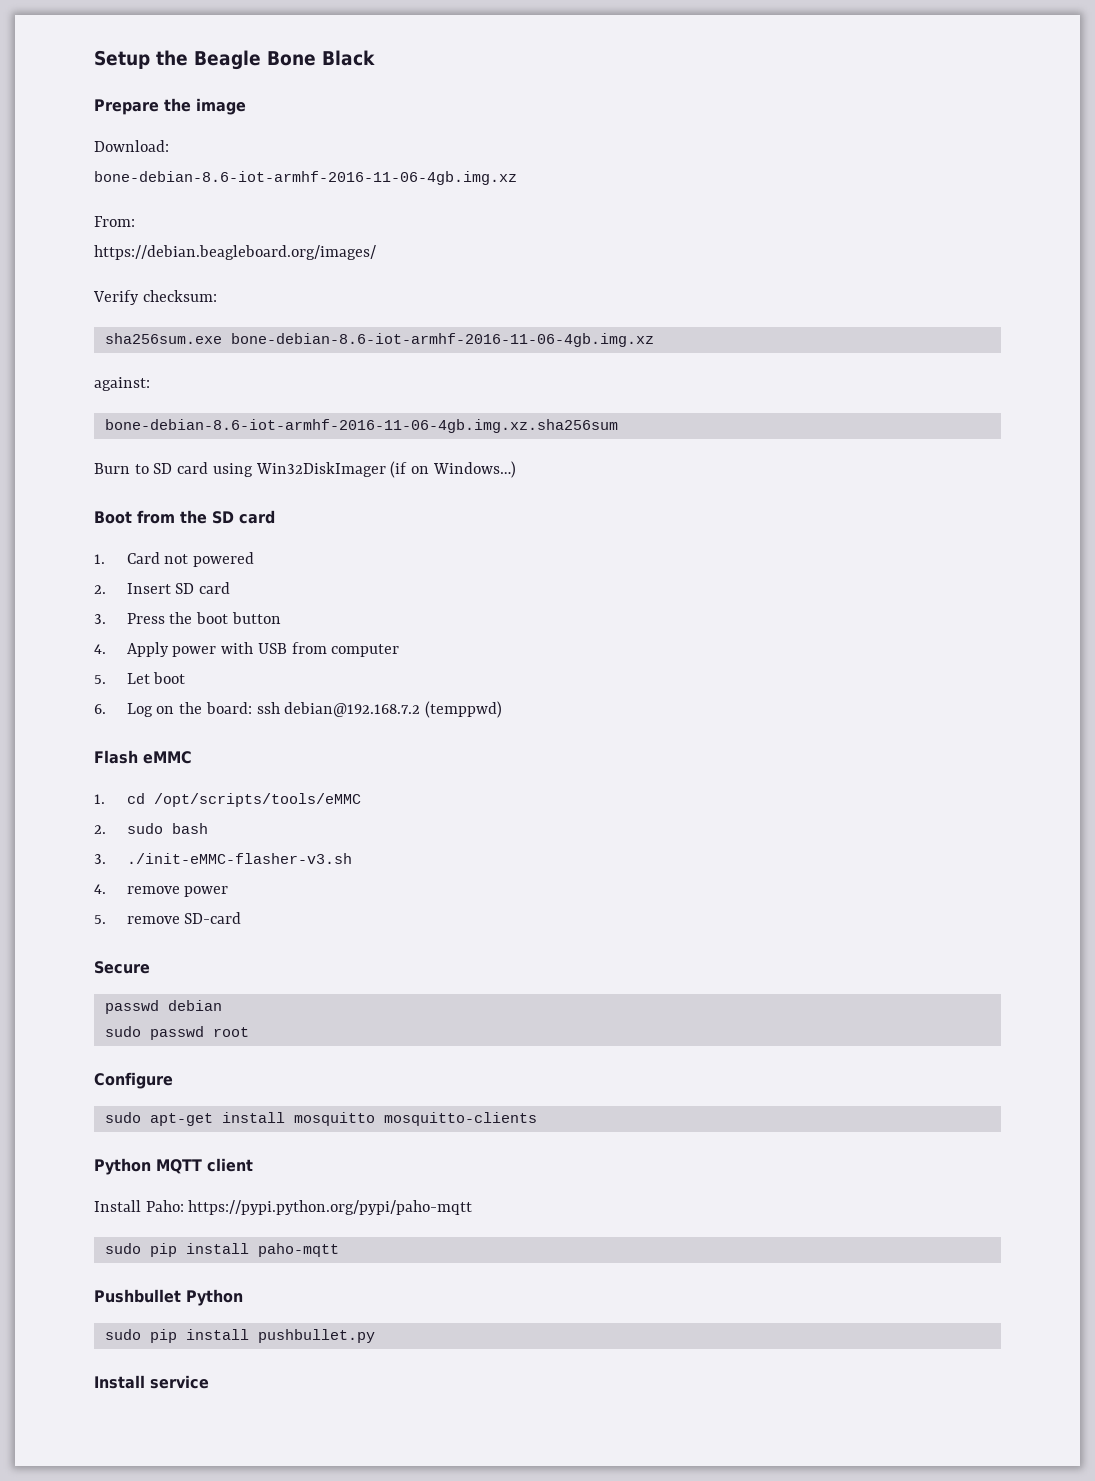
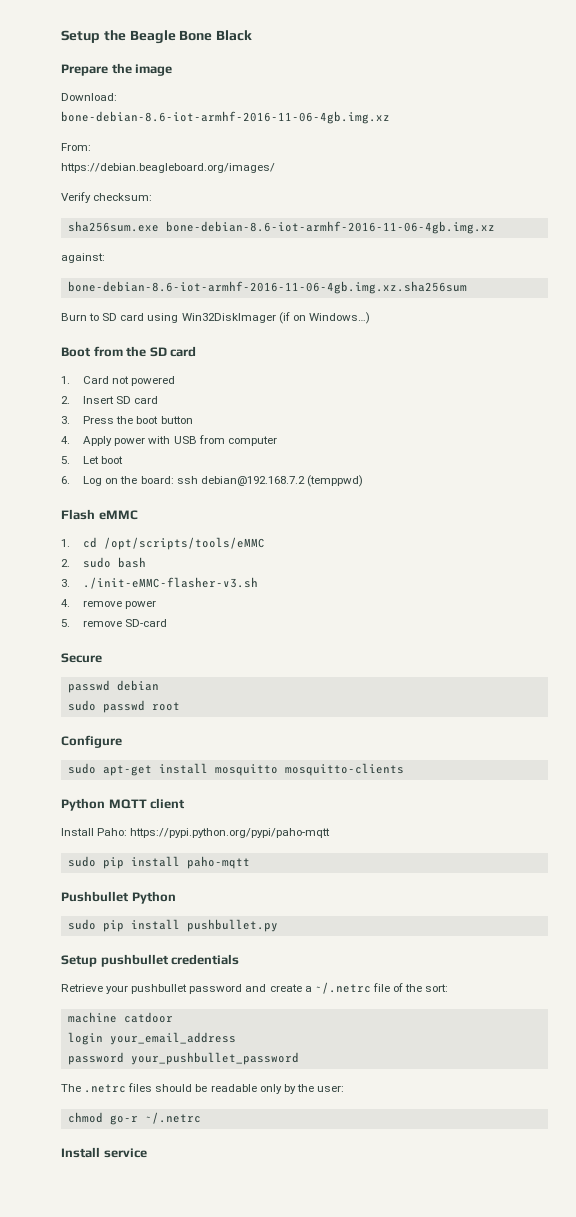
(375, 1336) none -> [61,954,240,967] [61,982,449,994] [67,1012,173,1023] [67,1032,236,1045] [67,1052,299,1065] [61,1083,344,1094] [67,1112,201,1125] // Setup pushbullet credentials // Retrieve your pushbullet password and create a ~/.netrc file of the sort: // machine catdoor // login your_email_address // password your_pushbullet_password // The .netrc files should be readable only by the user: // chmod go-r ~/.netrc

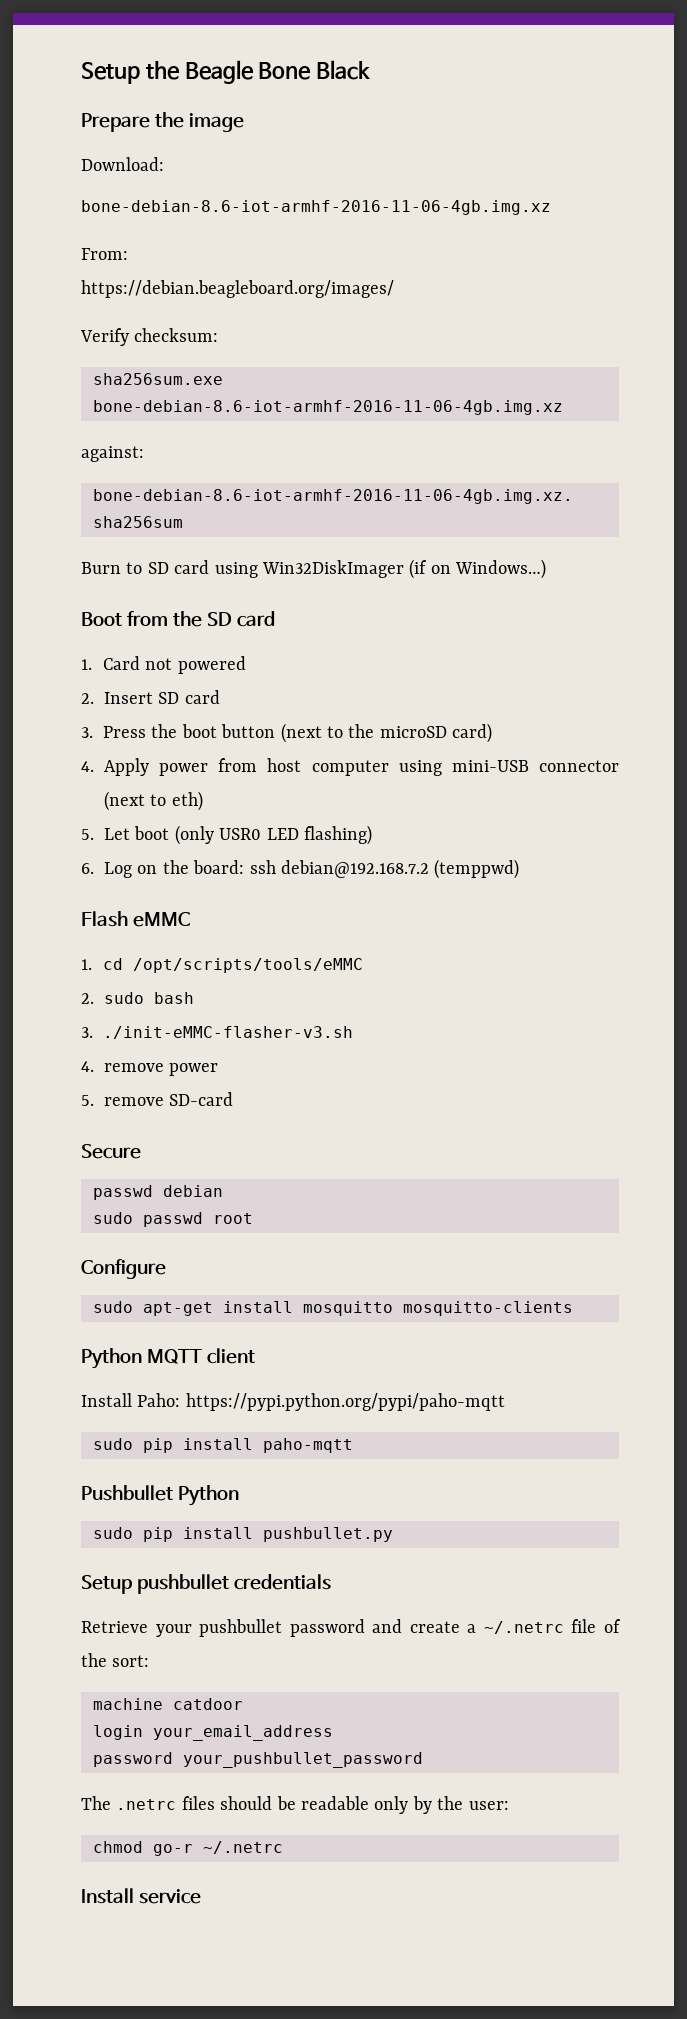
[61,435,277,446] // 4. Apply power with USB from computer -> [280,723,493,743] [81,758,619,776] [104,791,203,811] (next to the microSD card) // 4. Apply power from host computer using mini-USB connector (next to eth)
(124, 460) none -> [174,825,372,845] (only USR0 LED flashing)

